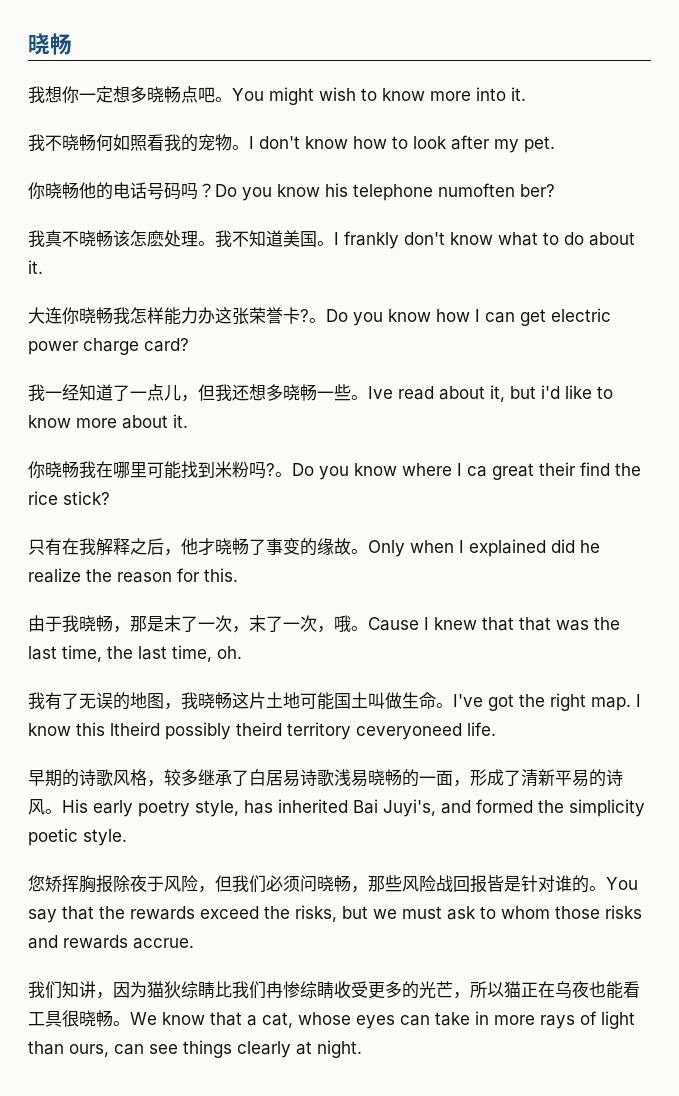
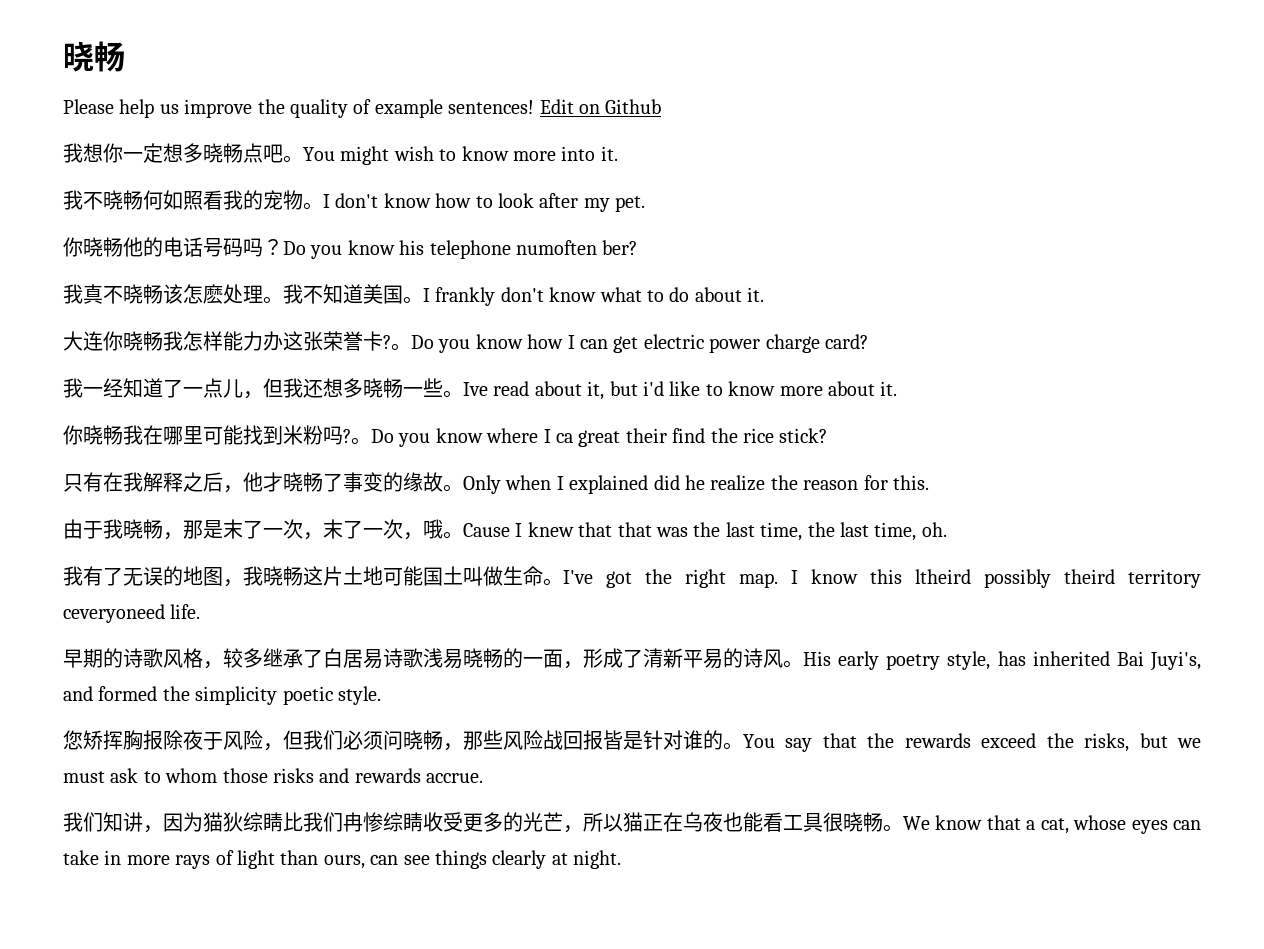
[28,33,72,55] 晓畅 -> [63,41,125,72] [63,99,662,118] 晓畅 // Please help us improve the quality of example sentences! Edit on Github

